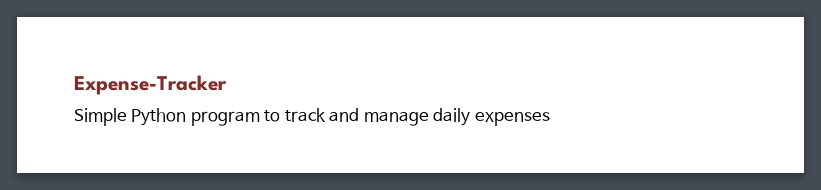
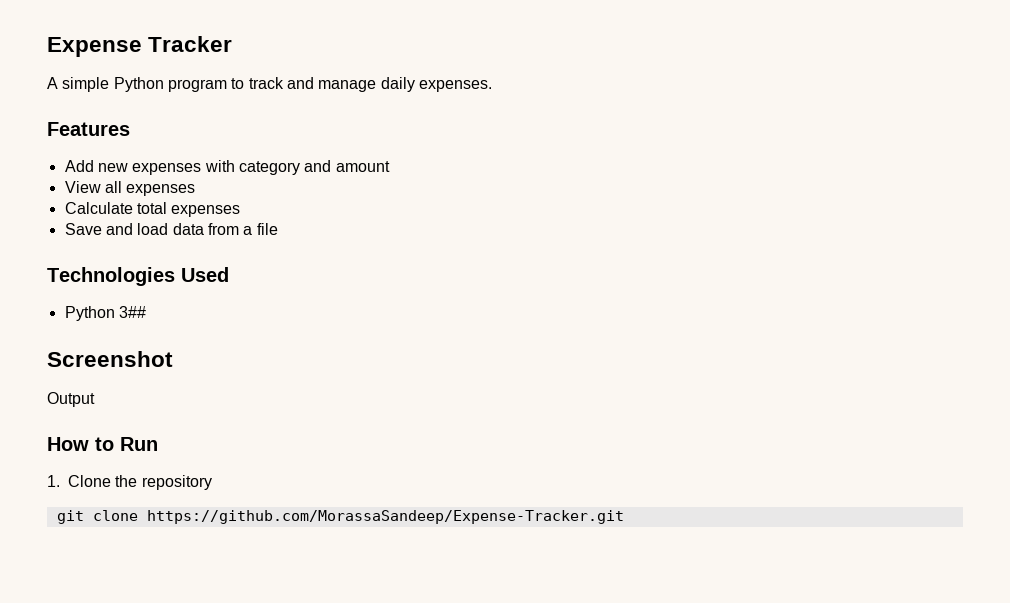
[74,75,227,95] [74,108,127,126] Expense-Tracker // Simple -> [47,36,233,57] [47,77,110,92] Expense Tracker // A simple
[474,112,550,126] expenses -> [418,80,492,92] [47,122,130,136] [64,160,390,175] [64,181,196,196] [64,202,241,217] [64,223,278,235] [47,267,229,286] [64,306,146,321] [47,351,173,367] [47,392,95,407] [47,437,158,451] [47,475,212,490] [56,510,624,524] expenses. // Features // Add new expenses with category and amount // View all expenses // Calculate total expenses // Save and load data from a file // Technologies Used // Python 3## // Screenshot // Output // How to Run // 1. Clone the repository // git clone https://github.com/MorassaSandeep/Expense-Tracker.git

